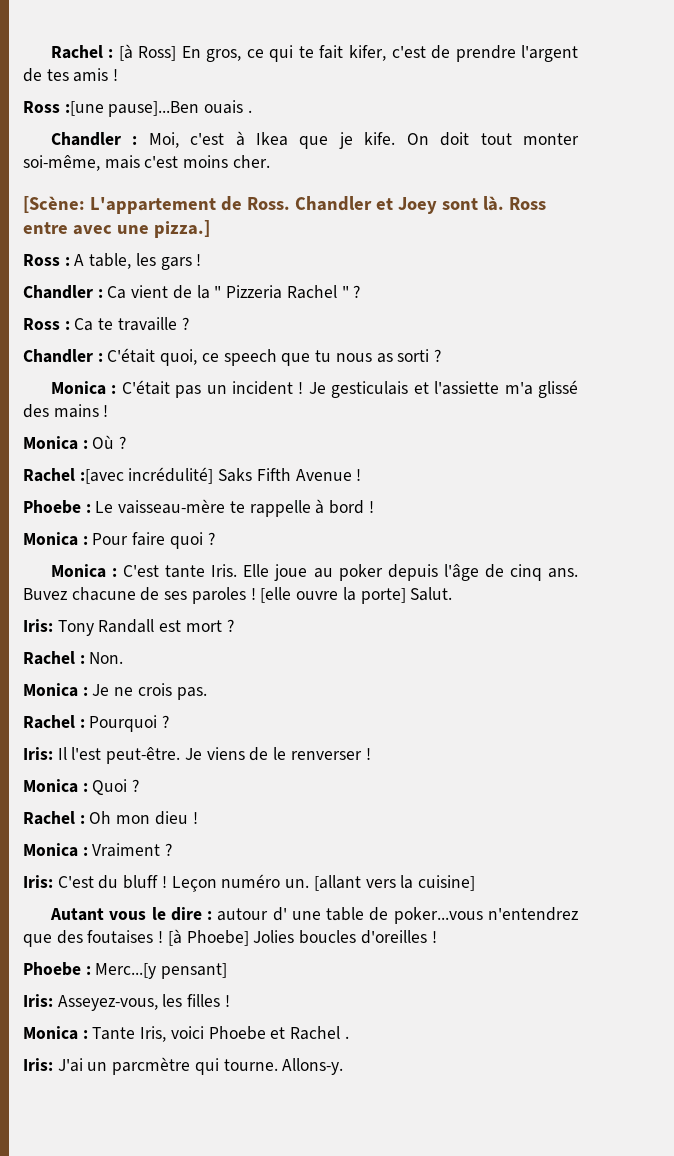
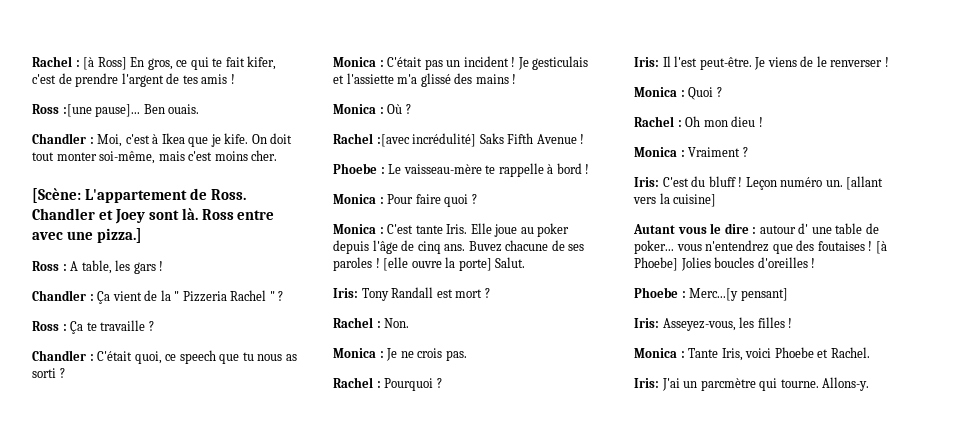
[108,100,252,117] pause]...Ben ouais . -> [95,104,200,117] pause]... Ben ouais.
[107,286,127,299] Ca -> [97,291,111,304] Ça
[74,318,94,331] Ca -> [70,321,84,334] Ça
[393,907,483,924] poker...vous -> [634,240,702,254] poker... vous
[290,1026,349,1040] Rachel . -> [830,347,870,358] Rachel.

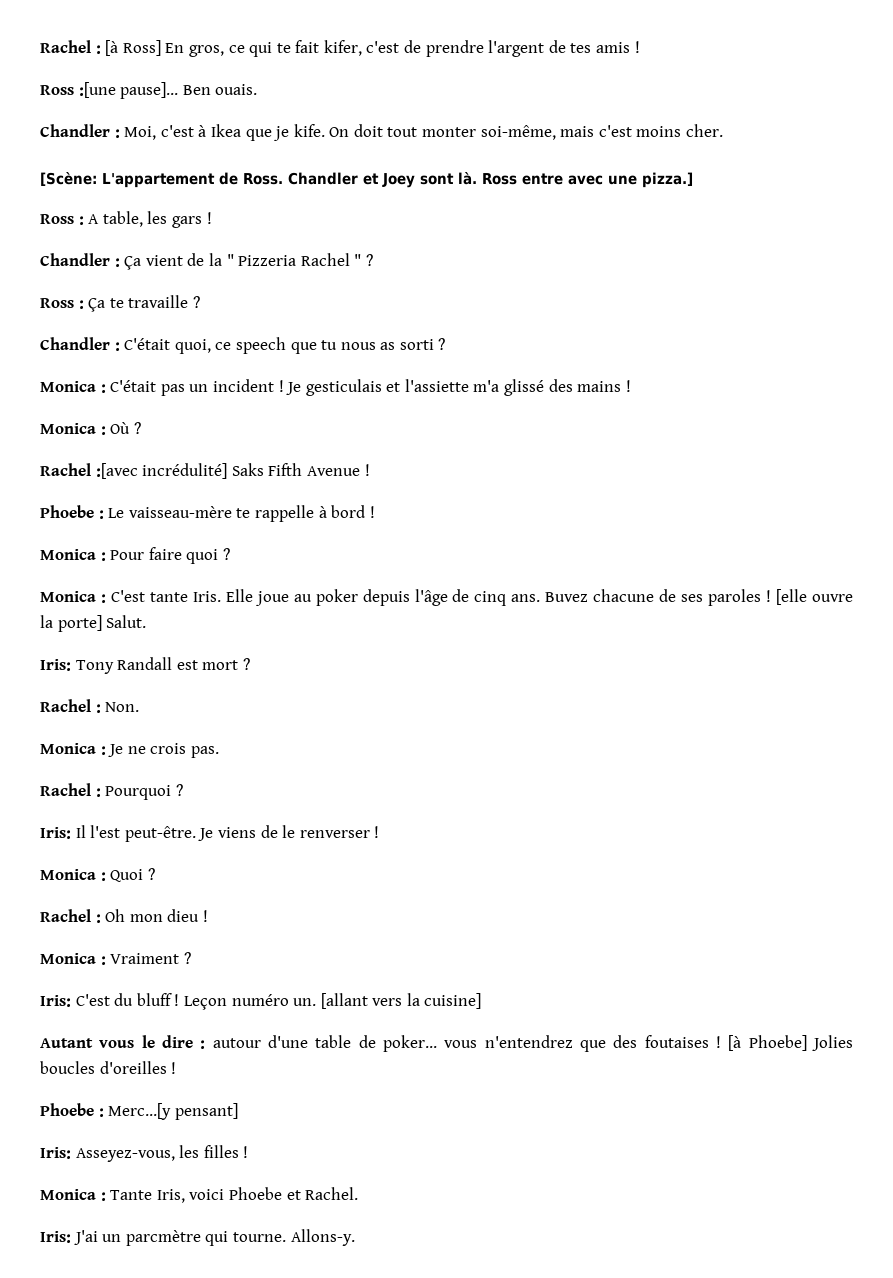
[798,223,832,234] d' une -> [268,1035,308,1048] d'une

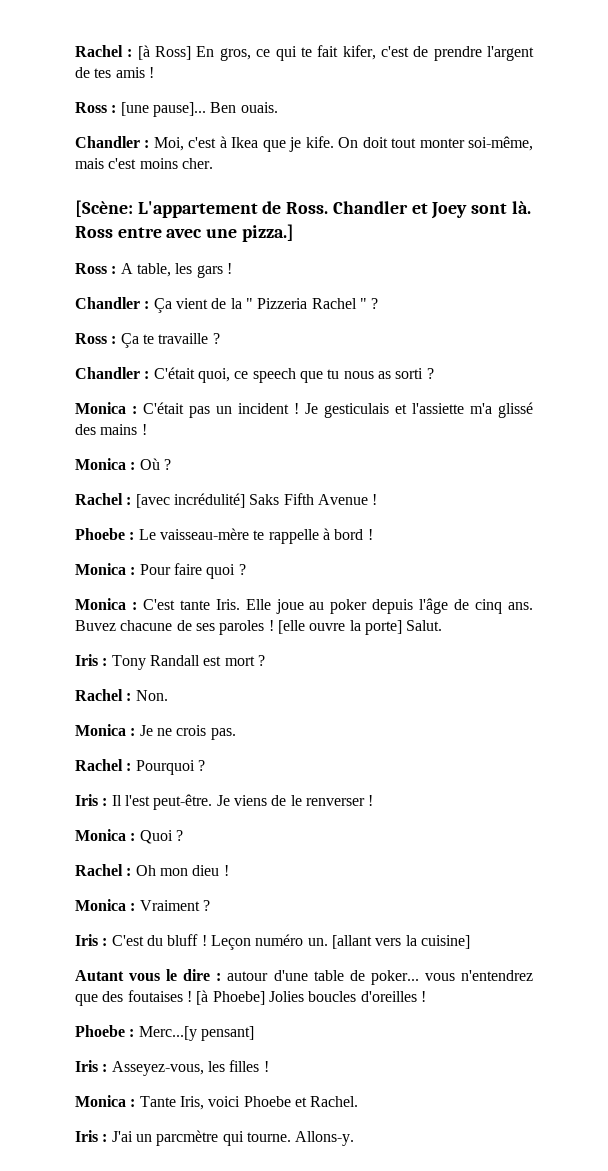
[78,82,116,98] :[une -> [111,102,149,116] : [une
[95,463,138,479] :[avec -> [126,494,170,508] : [avec
[40,659,71,671] Iris: -> [75,654,108,666] Iris :
[40,827,71,839] Iris: -> [75,794,108,806] Iris :
[40,995,71,1007] Iris: -> [75,934,108,946] Iris :
[40,1147,71,1159] Iris: -> [75,1060,108,1072] Iris :
[40,1231,71,1243] Iris: -> [75,1130,108,1142] Iris :

